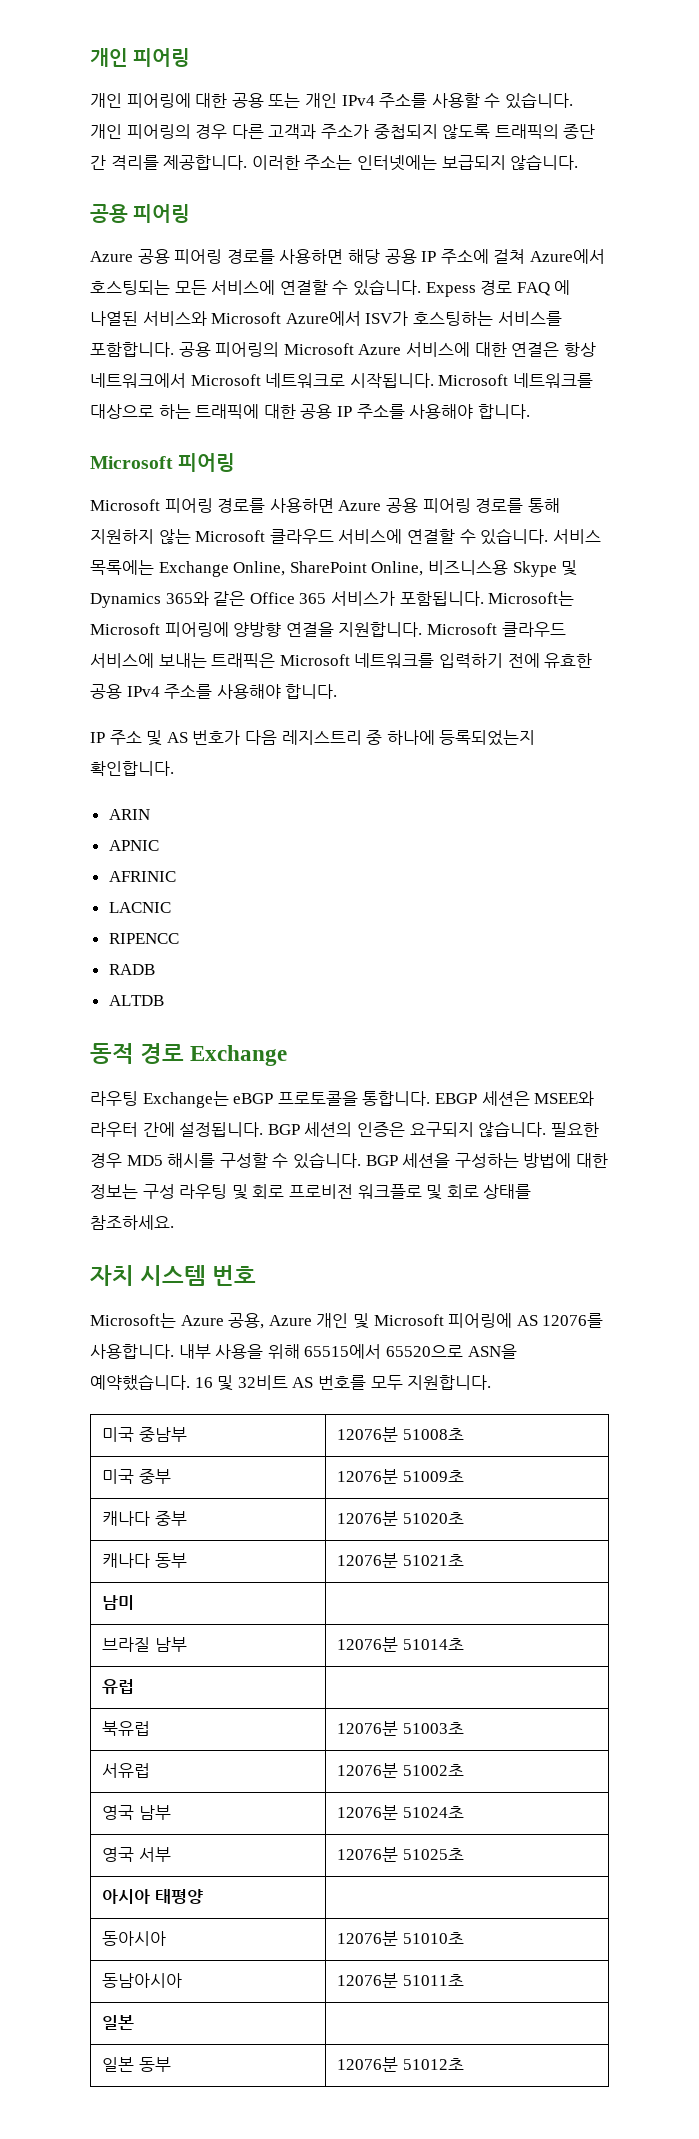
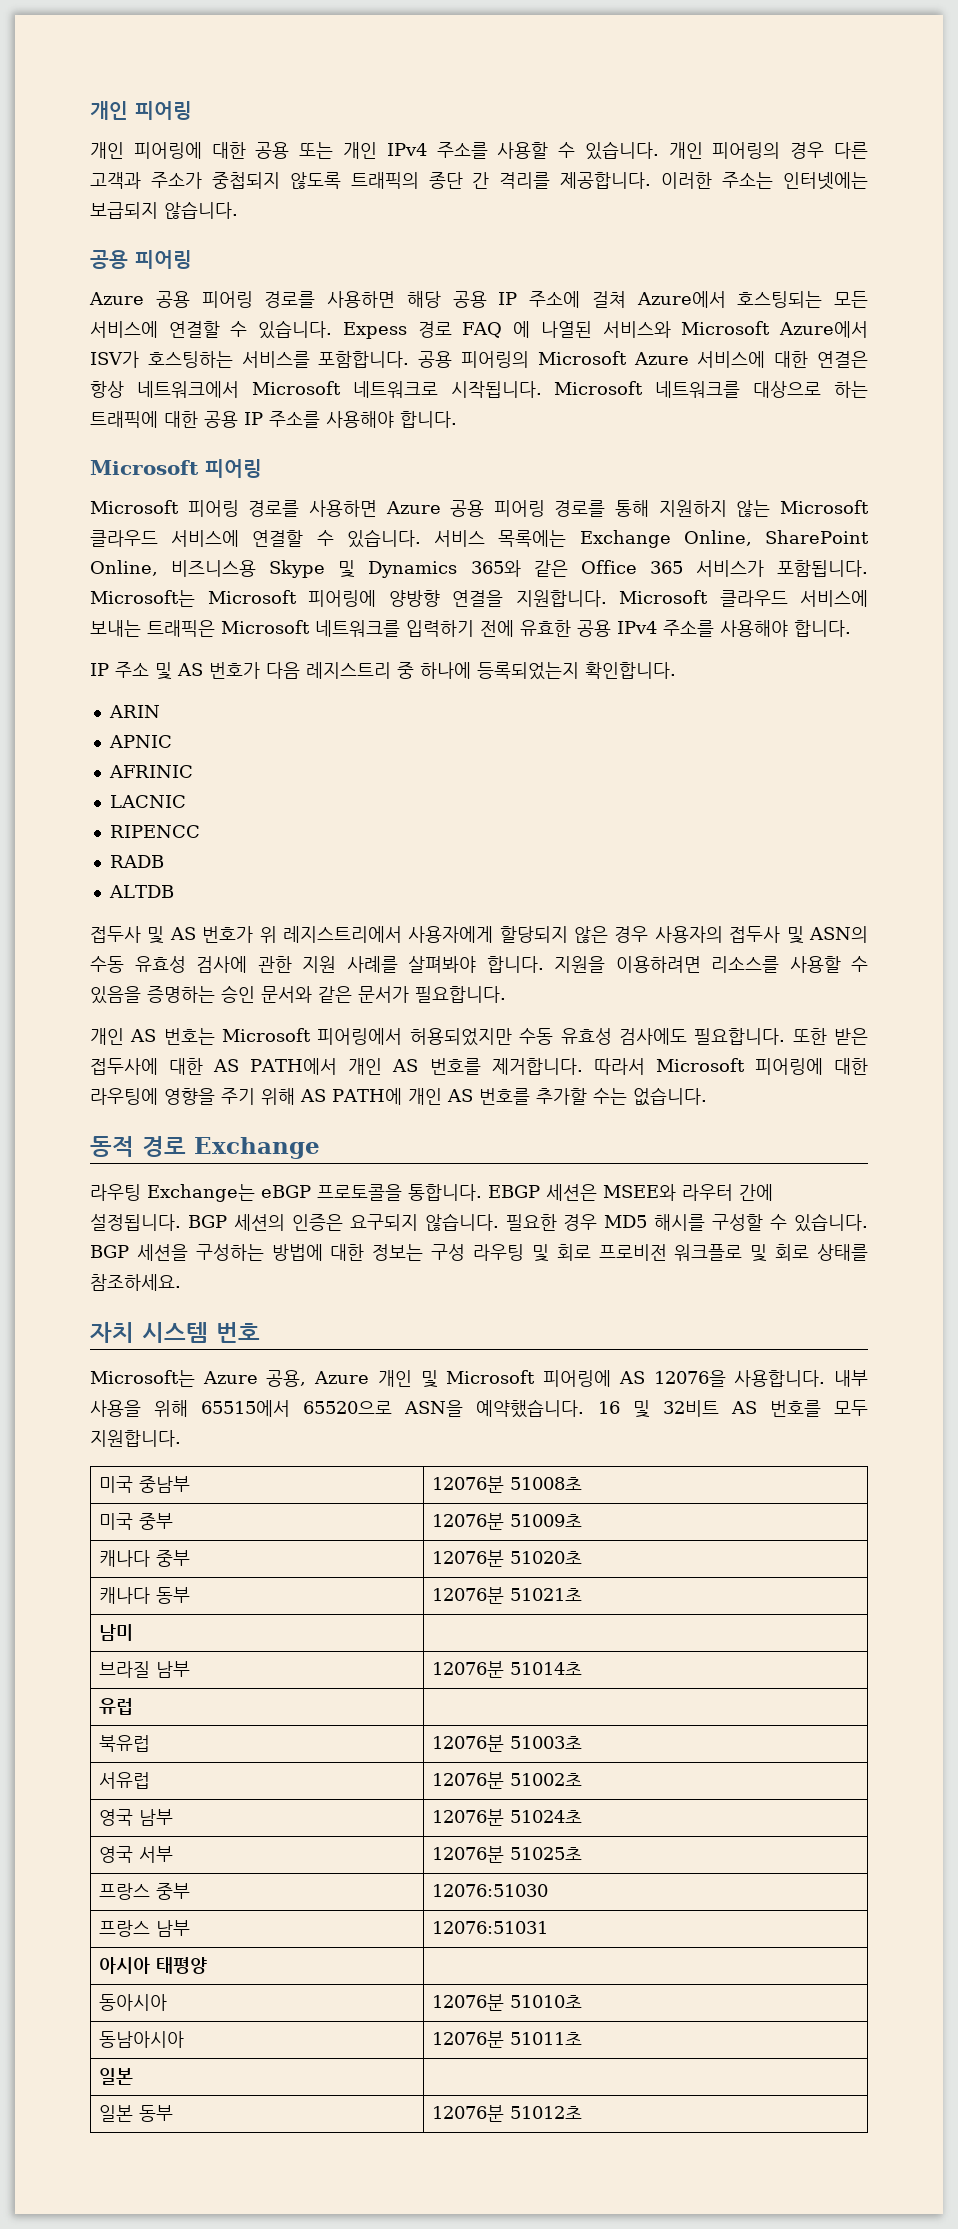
(164, 1000) none -> [90,926,868,944] [90,956,868,973] [90,985,506,1004] [90,1028,869,1046] [90,1058,868,1075] [90,1087,707,1106] // 접두사 및 AS 번호가 위 레지스트리에서 사용자에게 할당되지 않은 경우 사용자의 접두사 및 ASN의 수동 유효성 검사에 관한 지원 사례를 살펴봐야 합니다. 지원을 이용하려면 리소스를 사용할 수 있음을 증명하는 승인 문서와 같은 문서가 필요합니다. // 개인 AS 번호는 Microsoft 피어링에서 허용되었지만 수동 유효성 검사에도 필요합니다. 또한 받은 접두사에 대한 AS PATH에서 개인 AS 번호를 제거합니다. 따라서 Microsoft 피어링에 대한 라우팅에 영향을 주기 위해 AS PATH에 개인 AS 번호를 추가할 수는 없습니다.
[542,1313,604,1328] 12076를 -> [653,1370,726,1387] 12076을
(464, 1854) none -> [99,1883,191,1900] [432,1884,549,1897] [99,1920,191,1937] [432,1921,549,1934] // 프랑스 중부 | 12076:51030 // 프랑스 남부 | 12076:51031

